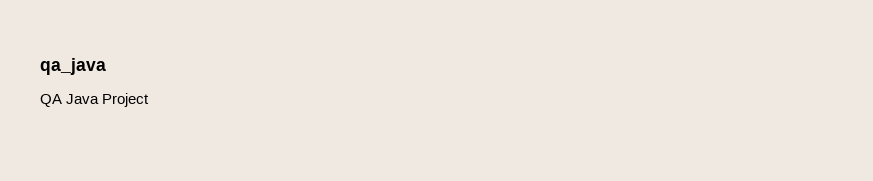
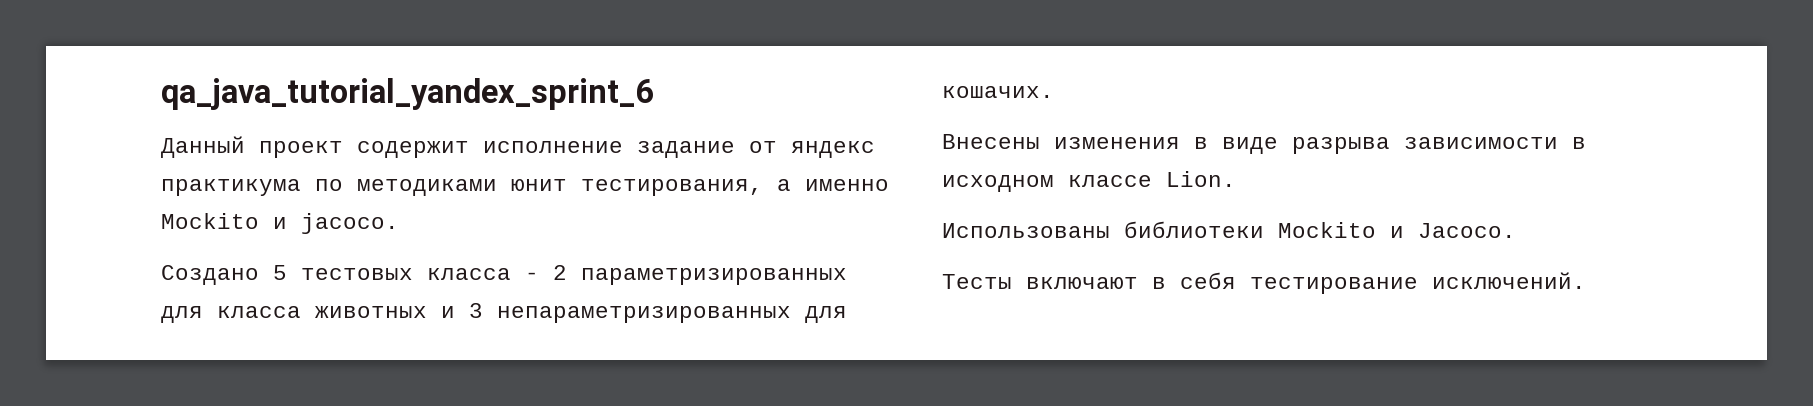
[40,58,106,75] [40,93,150,107] qa_java // QA Java Project -> [161,78,654,110] [161,136,875,158] [161,179,889,196] [161,213,399,234] [161,265,847,285] [161,303,847,323] [942,86,1054,98] [942,134,1586,154] [942,171,1236,192] [942,221,1516,238] [942,272,1586,294] qa_java_tutorial_yandex_sprint_6 // Данный проект содержит исполнение задание от яндекс практикума по методиками юнит тестирования, а именно Mockito и jacoco. // Создано 5 тестовых класса - 2 параметризированных для класса животных и 3 непараметризированных для кошачих. // Внесены изменения в виде разрыва зависимости в исходном классе Lion. // Использованы библиотеки Mockito и Jacoco. // Тесты включают в себя тестирование исключений.

